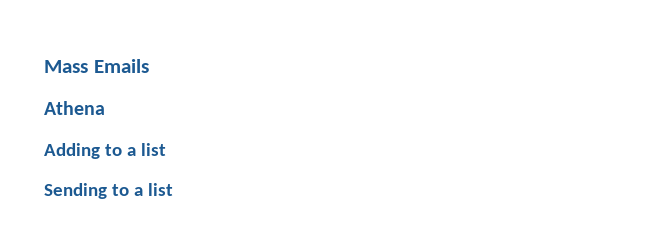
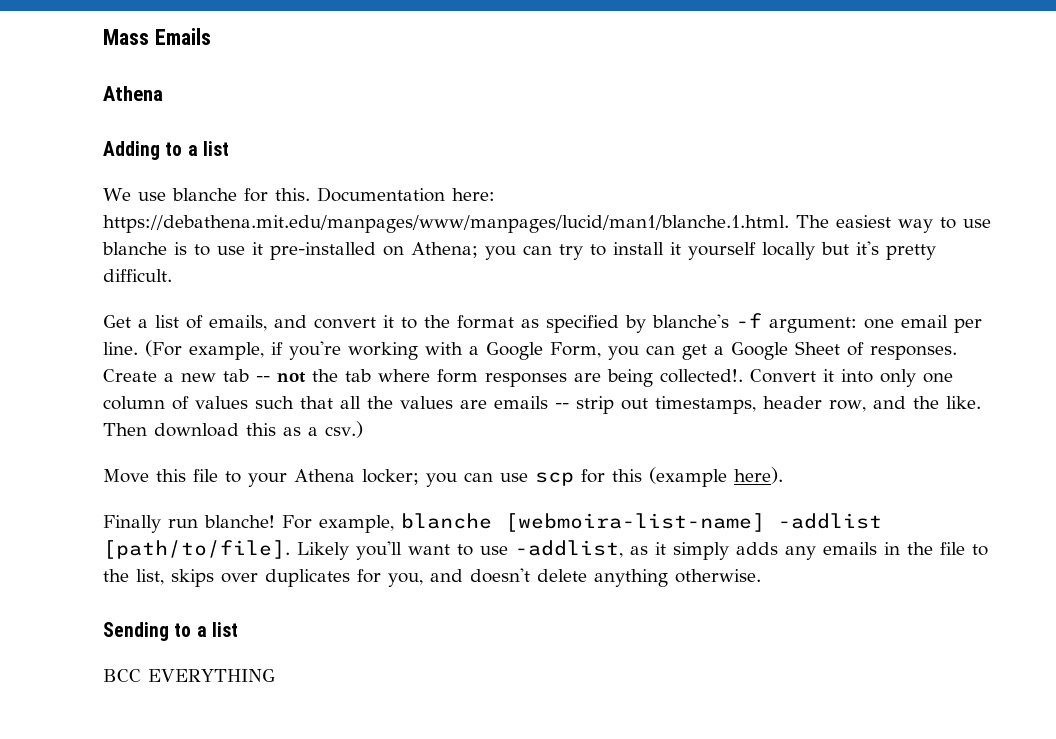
(166, 149) none -> [103,187,495,202] [103,215,991,233] [102,241,936,260] [103,269,172,282] [103,313,982,333] [103,340,957,360] [103,369,953,387] [103,396,981,414] [103,421,363,438] [103,467,783,487] [103,513,882,533] [103,540,988,560] [103,568,761,587] // We use blanche for this. Documentation here: https://debathena.mit.edu/manpages/www/manpages/lucid/man1/blanche.1.html. The easiest way to use blanche is to use it pre-installed on Athena; you can try to install it yourself locally but it's pretty difficult. // Get a list of emails, and convert it to the format as specified by blanche's -f argument: one email per line. (For example, if you're working with a Google Form, you can get a Google Sheet of responses. Create a new tab -- not the tab where form responses are being collected!. Convert it into only one column of values such that all the values are emails -- strip out timestamps, header row, and the like. Then download this as a csv.) // Move this file to your Athena locker; you can use scp for this (example here). // Finally run blanche! For example, blanche [webmoira-list-name] -addlist [path/to/file]. Likely you'll want to use -addlist, as it simply adds any emails in the file to the list, skips over duplicates for you, and doesn't delete anything otherwise.
(173, 189) none -> [103,669,275,682] // BCC EVERYTHING

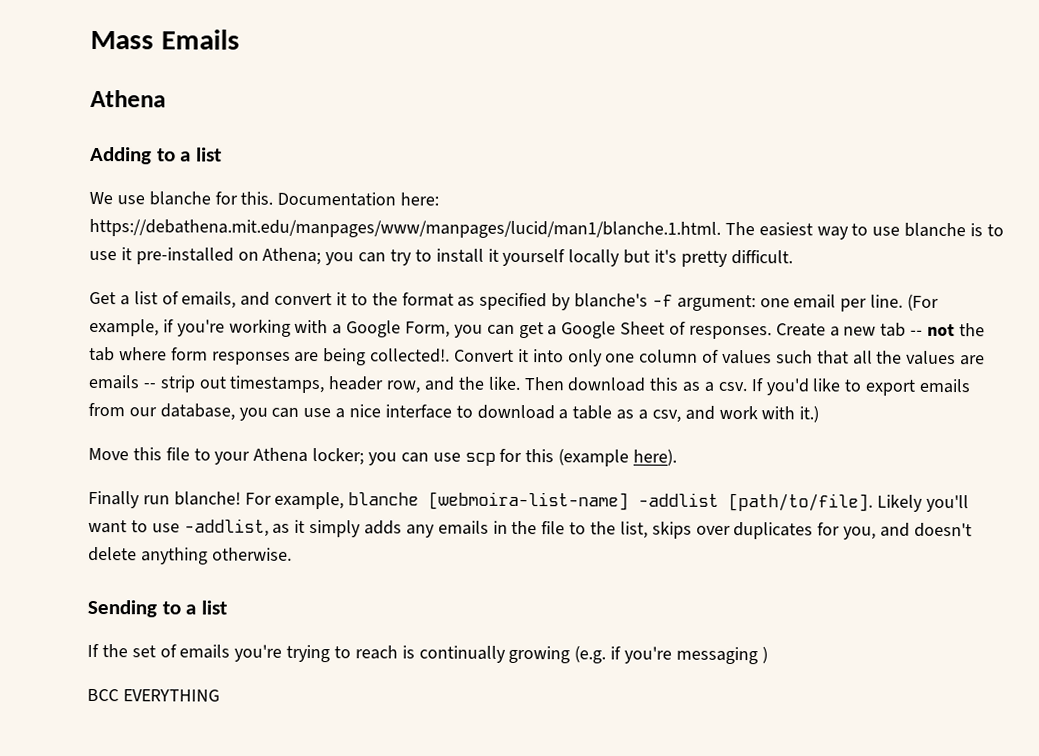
[325,421,363,438] csv.) -> [717,378,971,396] [88,402,820,423] csv. If you'd like to export emails from our database, you can use a nice interface to download a table as a csv, and work with it.)
(238, 629) none -> [87,643,768,665] // If the set of emails you're trying to reach is continually growing (e.g. if you're messaging )

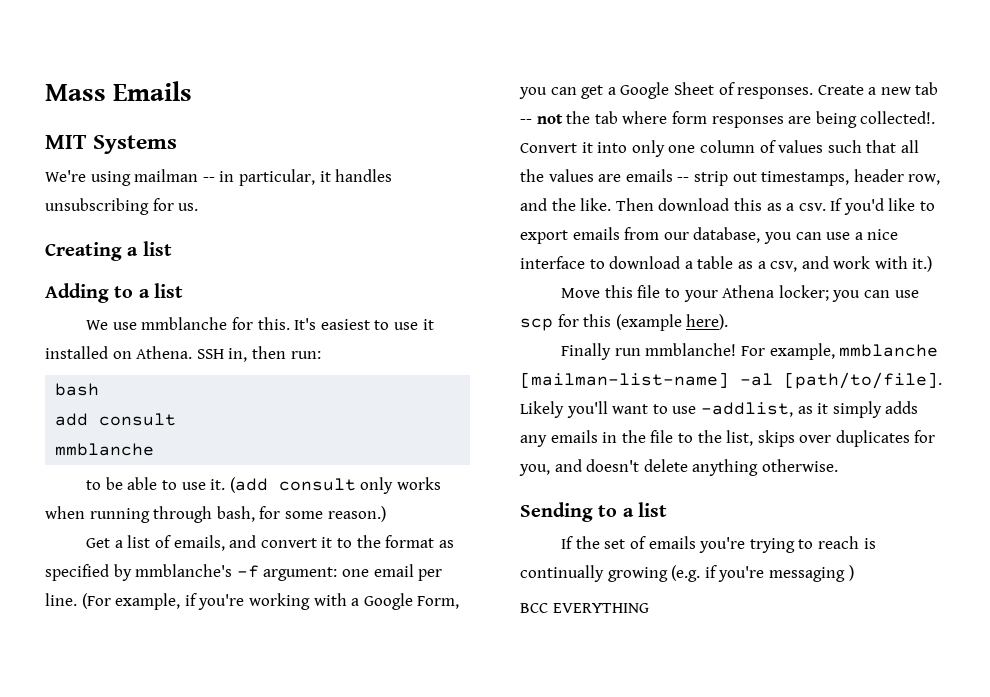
[90,89,166,108] Athena -> [45,135,178,154] [45,169,393,186] [45,198,199,215] [45,241,172,261] MIT Systems // We're using mailman -- in particular, it handles unsubscribing for us. // Creating a list
[148,191,211,206] blanche -> [141,317,228,330] mmblanche
[277,191,440,207] [89,218,1004,240] [89,247,793,267] Documentation here: https://debathena.mit.edu/manpages/www/manpages/lucid/man1/blanche.1.html. The easiest way to use blanche is to use it pre-installed on Athena; you can try to install it yourself locally but it's pretty difficult. -> [294,318,434,330] [45,346,321,362] [55,383,100,396] [55,413,177,426] [55,443,155,456] [86,477,441,494] [45,506,386,523] It's easiest to use it installed on Athena. SSH in, then run: // bash // add consult // mmblanche // to be able to use it. (add consult only works when running through bash, for some reason.)
[574,293,649,308] blanche's -> [135,564,233,577] mmblanche's
[173,491,241,506] blanche! -> [645,343,737,356] mmblanche!
[348,491,720,511] blanche [webmoira-list-name] -addlist -> [839,344,939,357] [520,372,773,388] mmblanche [mailman-list-name] -al

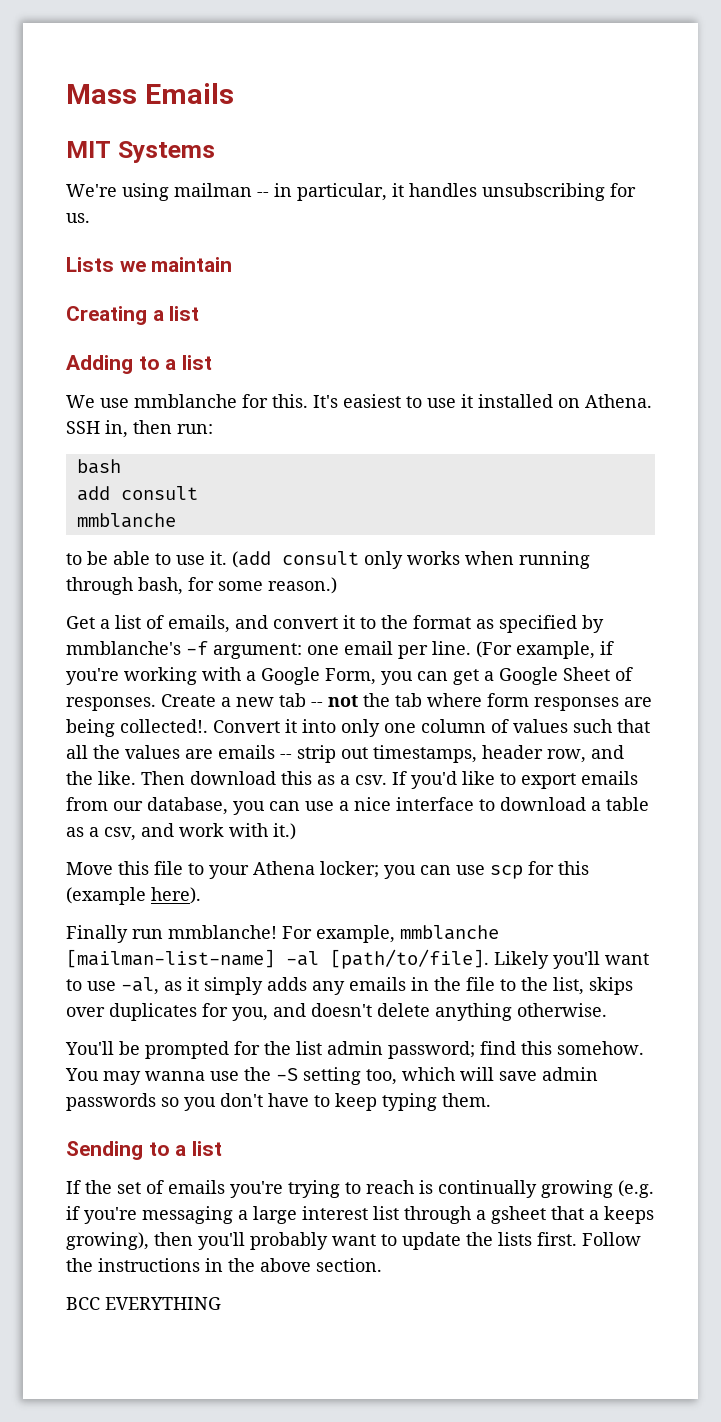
(199, 207) none -> [66,257,233,272] // Lists we maintain
[700,402,793,417] -addlist, -> [121,977,159,995] -al,
(838, 465) none -> [65,1041,644,1059] [65,1067,598,1085] [66,1093,491,1111] // You'll be prompted for the list admin password; find this somehow. You may wanna use the -S setting too, which will save admin passwords so you don't have to keep typing them.
[848,565,854,581] ) -> [238,1206,654,1224] [66,1232,641,1250] [66,1258,382,1272] a large interest list through a gsheet that a keeps growing), then you'll probably want to update the lists first. Follow the instructions in the above section.

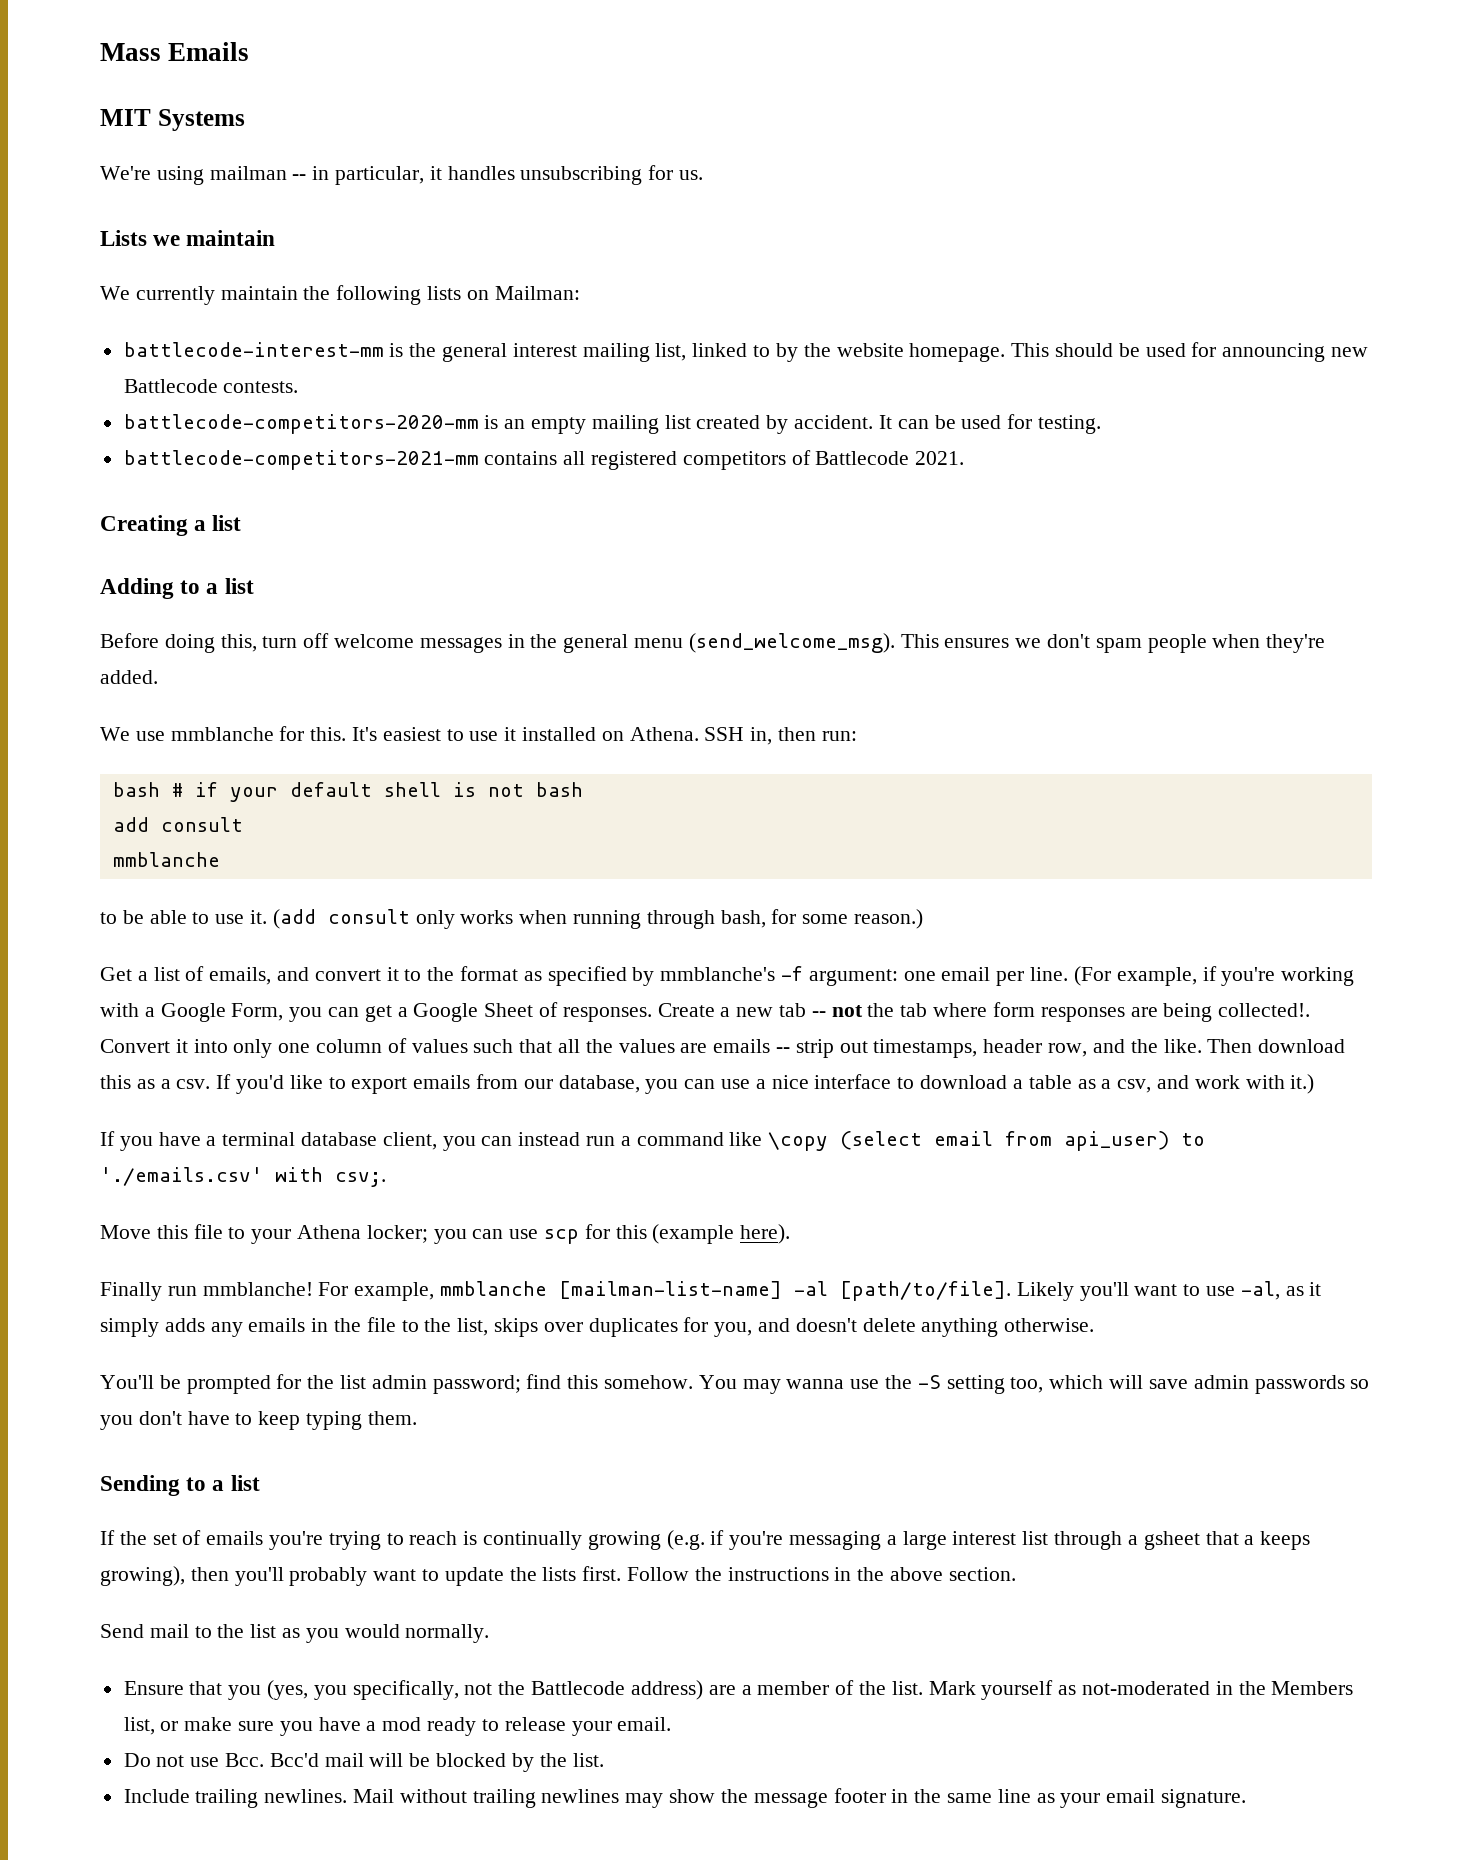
(233, 264) none -> [100,285,580,305] [123,342,1368,362] [123,379,299,393] [123,414,1101,434] [123,450,965,470] // We currently maintain the following lists on Mailman: // battlecode-interest-mm is the general interest mailing list, linked to by the website homepage. This should be used for announcing new Battlecode contests. // battlecode-competitors-2020-mm is an empty mailing list created by accident. It can be used for testing. // battlecode-competitors-2021-mm contains all registered competitors of Battlecode 2021.
(213, 362) none -> [100,633,1326,653] [100,670,158,684] // Before doing this, turn off welcome messages in the general menu (send_welcome_msg). This ensures we don't spam people when they're added.
(121, 466) none -> [171,782,583,802] # if your default shell is not bash
(296, 831) none -> [100,1131,1206,1151] [100,1167,386,1187] // If you have a terminal database client, you can instead run a command like \copy (select email from api_user) to './emails.csv' with csv;.
[66,1297,221,1310] BCC EVERYTHING -> [100,1624,490,1643] [123,1680,1354,1700] [123,1717,672,1736] [123,1753,604,1772] [123,1788,1246,1808] Send mail to the list as you would normally. // Ensure that you (yes, you specifically, not the Battlecode address) are a member of the list. Mark yourself as not-moderated in the Members list, or make sure you have a mod ready to release your email. // Do not use Bcc. Bcc'd mail will be blocked by the list. // Include trailing newlines. Mail without trailing newlines may show the message footer in the same line as your email signature.

